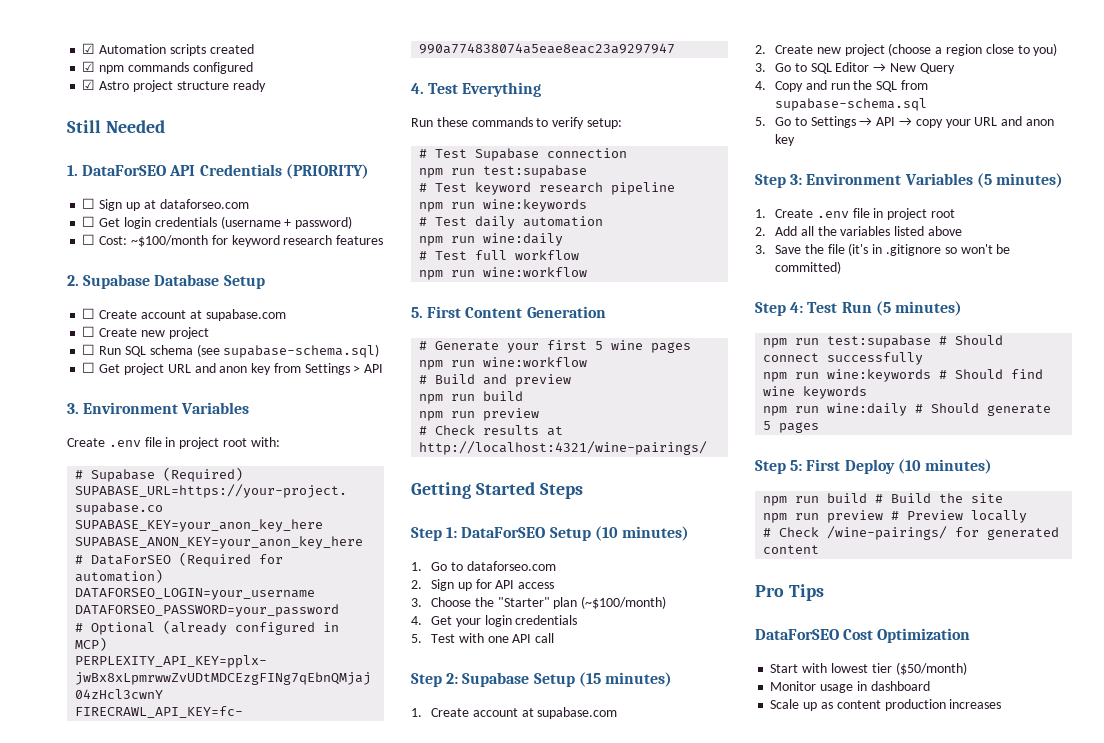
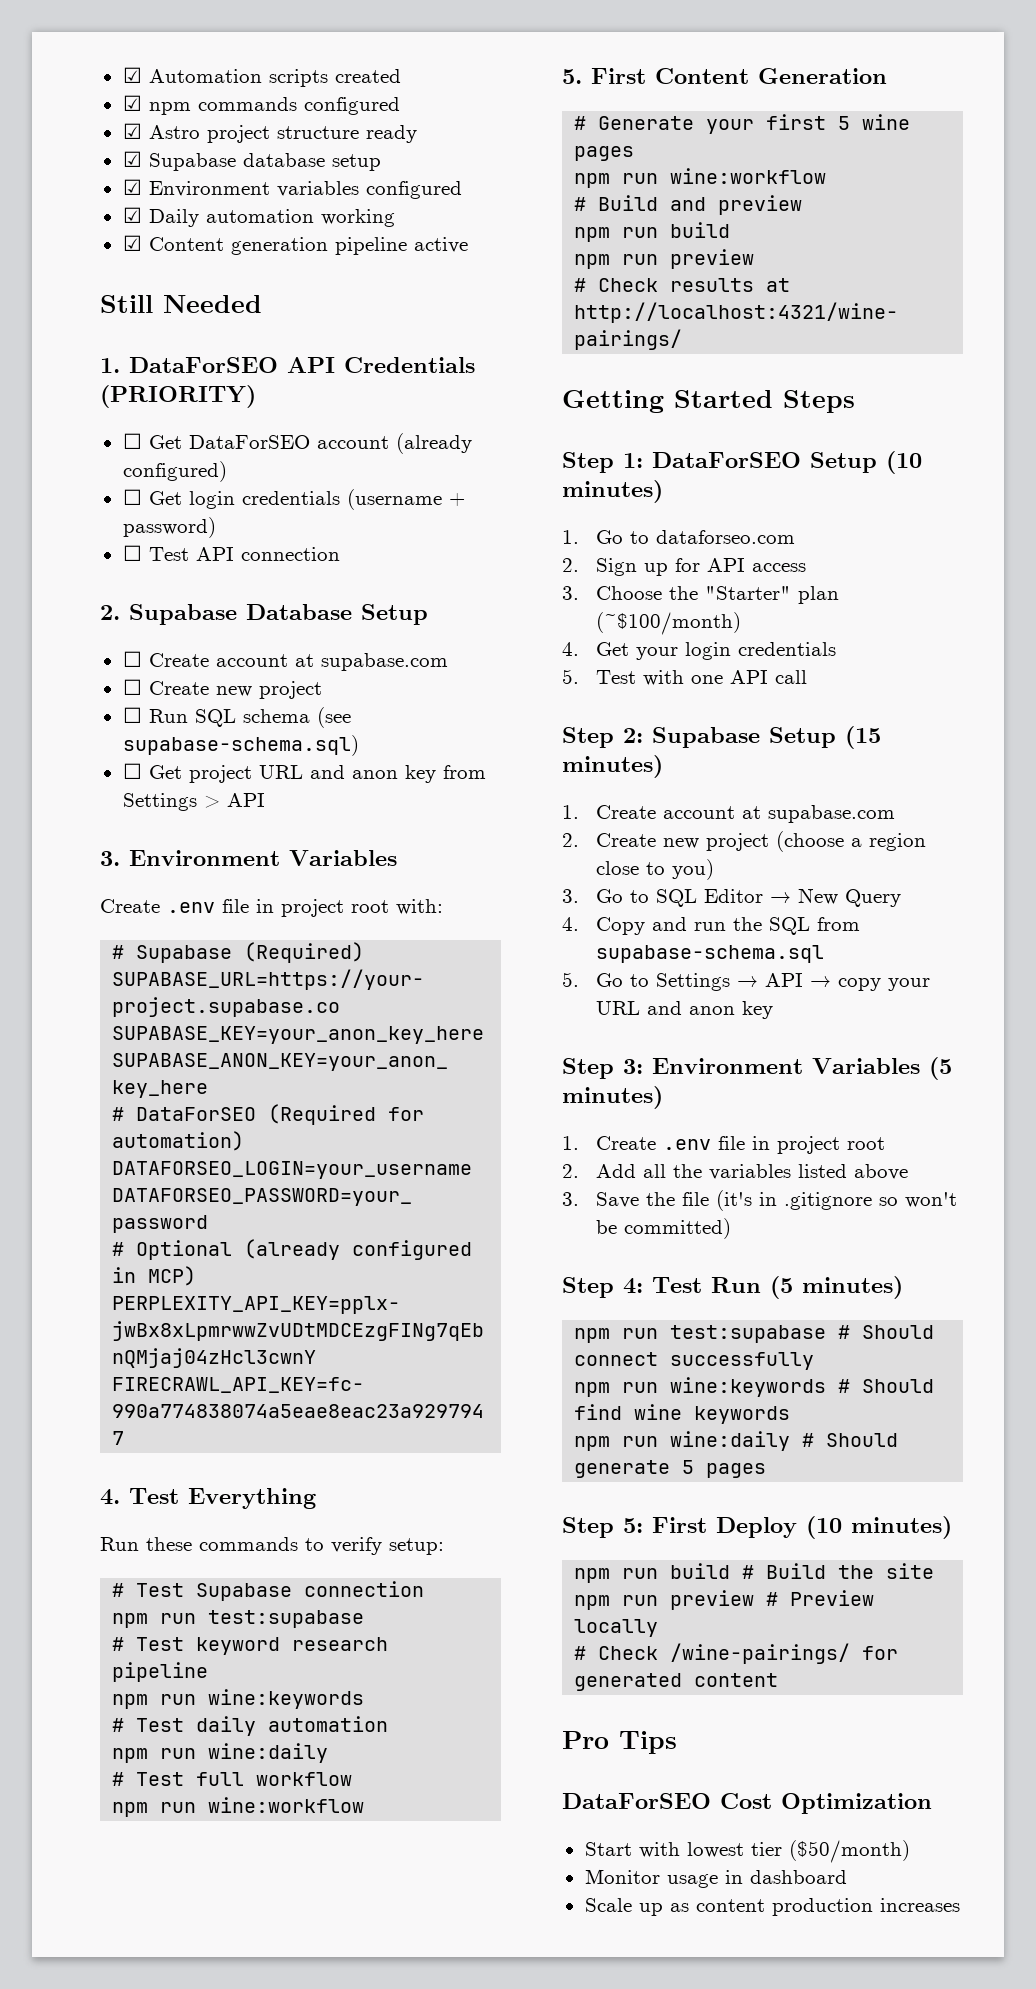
(266, 86) none -> [122,151,381,171] [122,179,462,199] [122,207,395,227] [122,235,468,255] // ☑ Supabase database setup // ☑ Environment variables configured // ☑ Daily automation working // ☑ Content generation pipeline active
[99,199,249,211] Sign up at dataforseo.com -> [148,433,472,454] [122,461,227,482] Get DataForSEO account (already configured)
[99,235,384,247] Cost: ~$100/month for keyword research features -> [148,547,340,561] Test API connection

